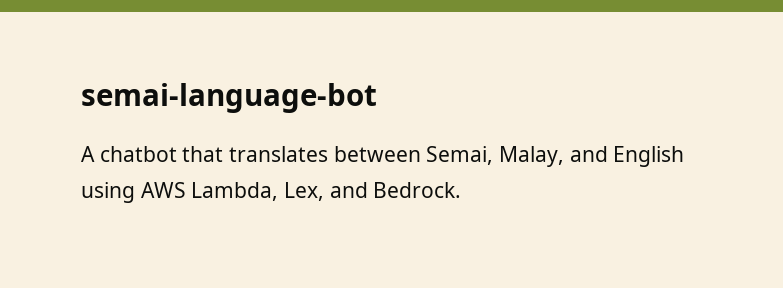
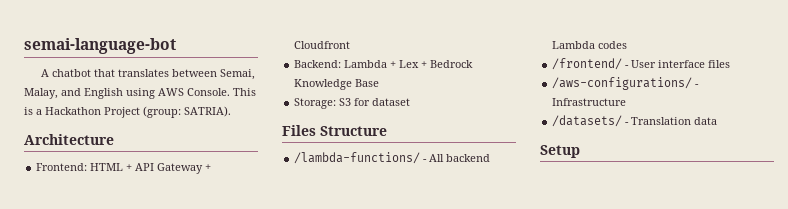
[191,182,462,201] Lambda, Lex, and Bedrock. -> [187,88,256,96] [24,106,231,118] [24,134,114,145] [36,163,212,174] [294,41,351,49] [294,60,474,68] [294,79,380,90] [294,98,411,109] [282,125,387,136] [294,152,491,164] [552,41,628,49] [552,58,731,70] [552,77,700,90] [552,98,627,106] [552,115,718,127] [540,145,580,158] Console. This is a Hackathon Project (group: SATRIA). // Architecture // Frontend: HTML + API Gateway + Cloudfront // Backend: Lambda + Lex + Bedrock Knowledge Base // Storage: S3 for dataset // Files Structure // /lambda-functions/ - All backend Lambda codes // /frontend/ - User interface files // /aws-configurations/ - Infrastructure // /datasets/ - Translation data // Setup

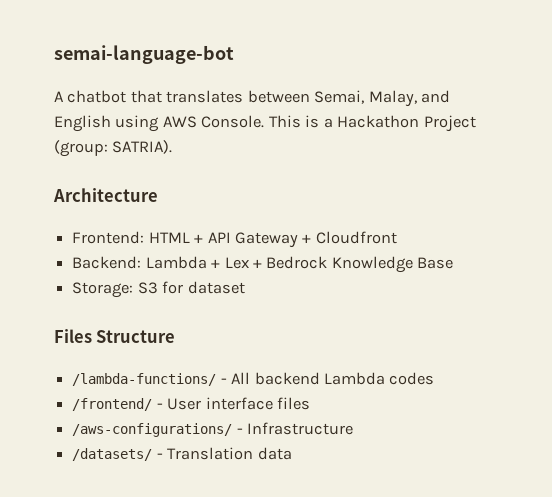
[540,145,580,158] // Setup -> (292, 453) none

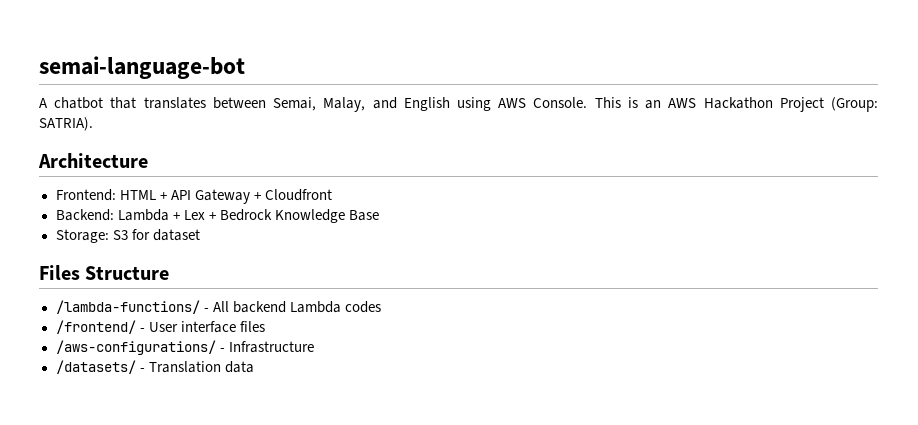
[323,118,333,128] a -> [645,98,697,109] an AWS
[54,140,108,157] (group: -> [830,97,878,112] (Group:

